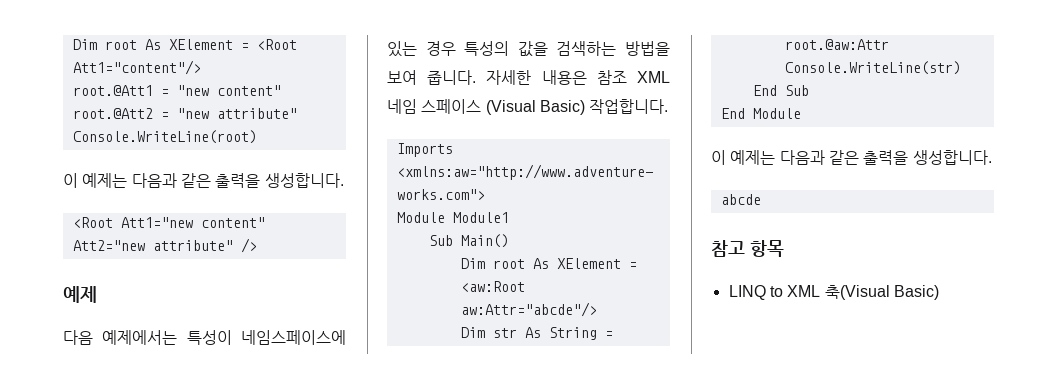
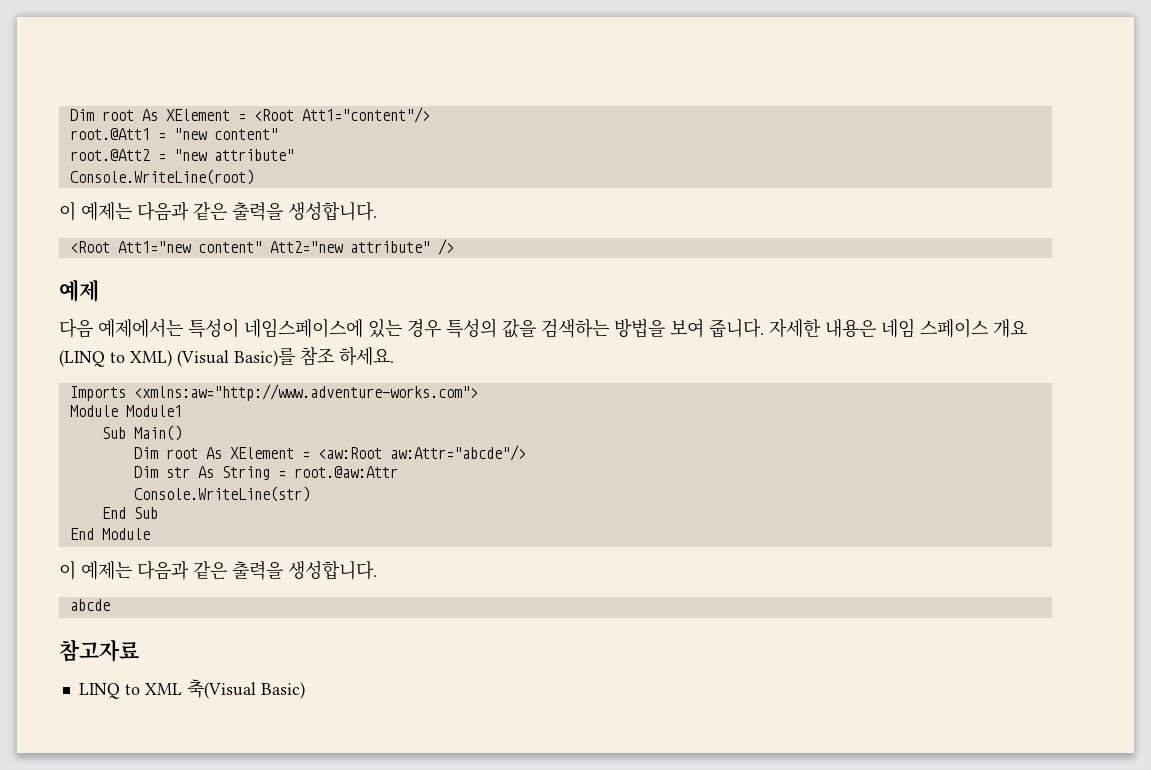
[596,70,670,85] [387,99,669,115] 참조 XML 네임 스페이스 (Visual Basic) 작업합니다. -> [881,319,1027,338] [59,346,394,367] 네임 스페이스 개요 (LINQ to XML) (Visual Basic)를 참조 하세요.
[711,240,784,257] 참고 항목 -> [59,639,139,662] 참고자료

